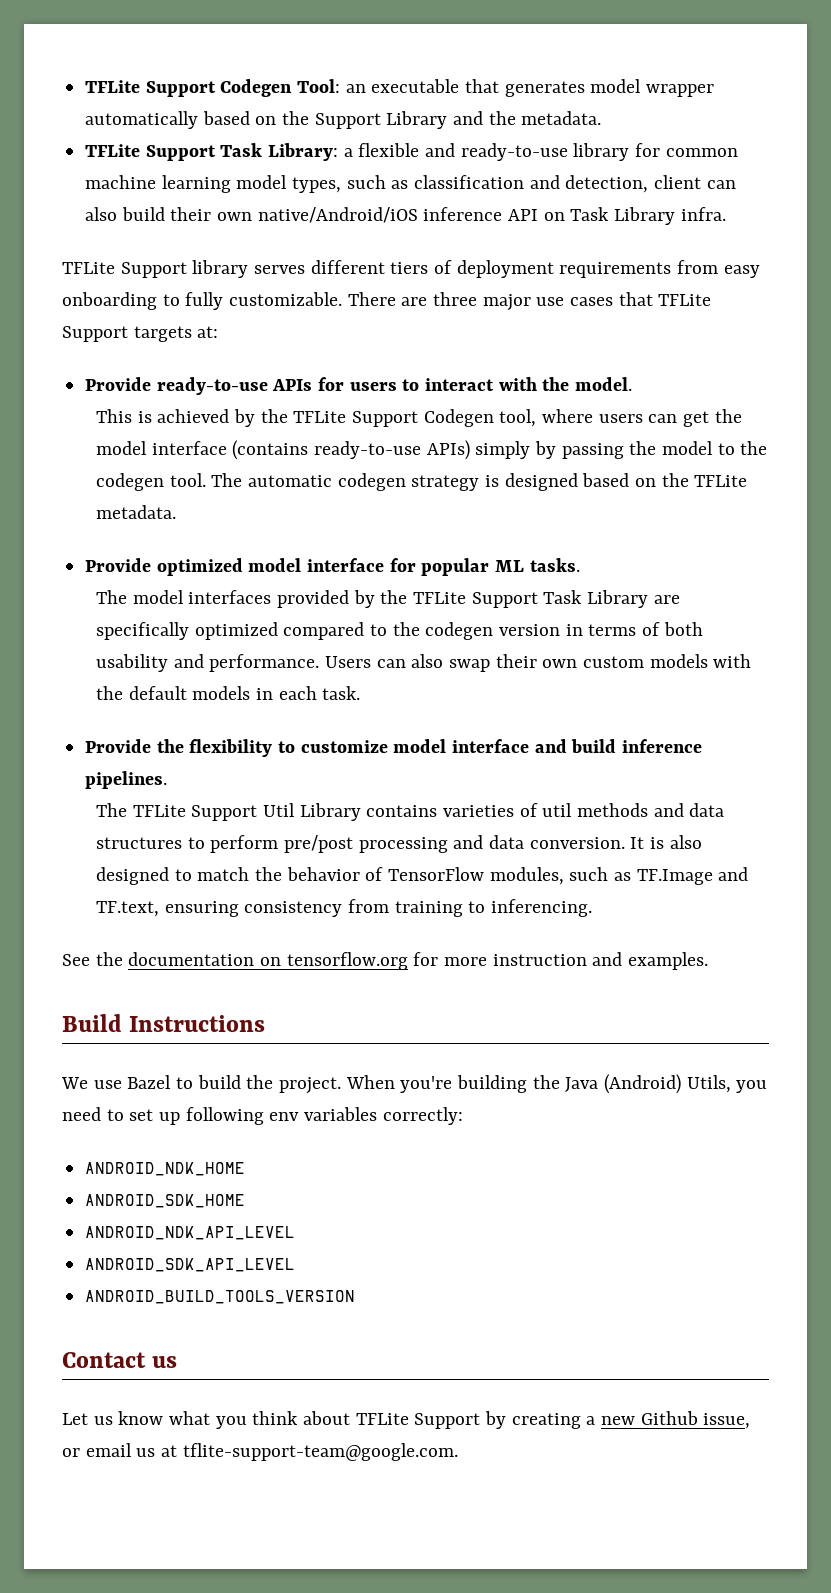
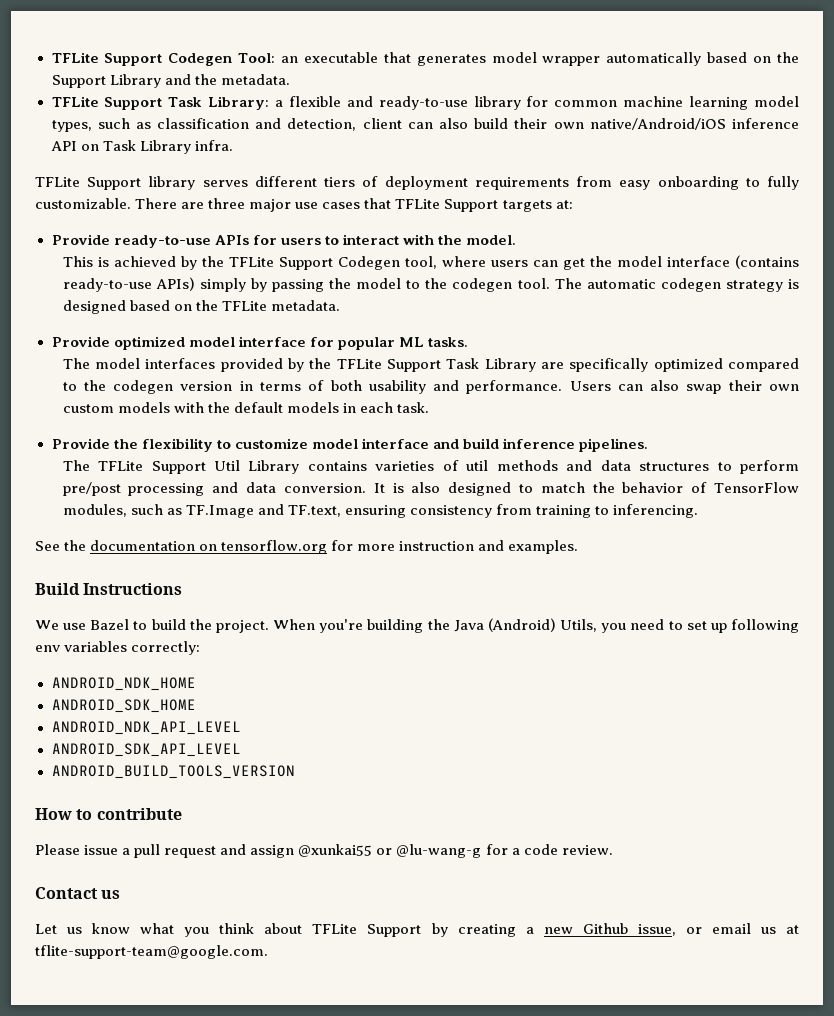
(356, 1297) none -> [35,808,182,820] [35,844,613,858] // How to contribute // Please issue a pull request and assign @xunkai55 or @lu-wang-g for a code review.

